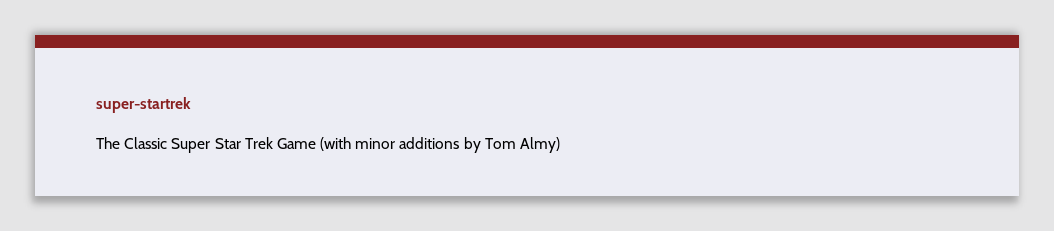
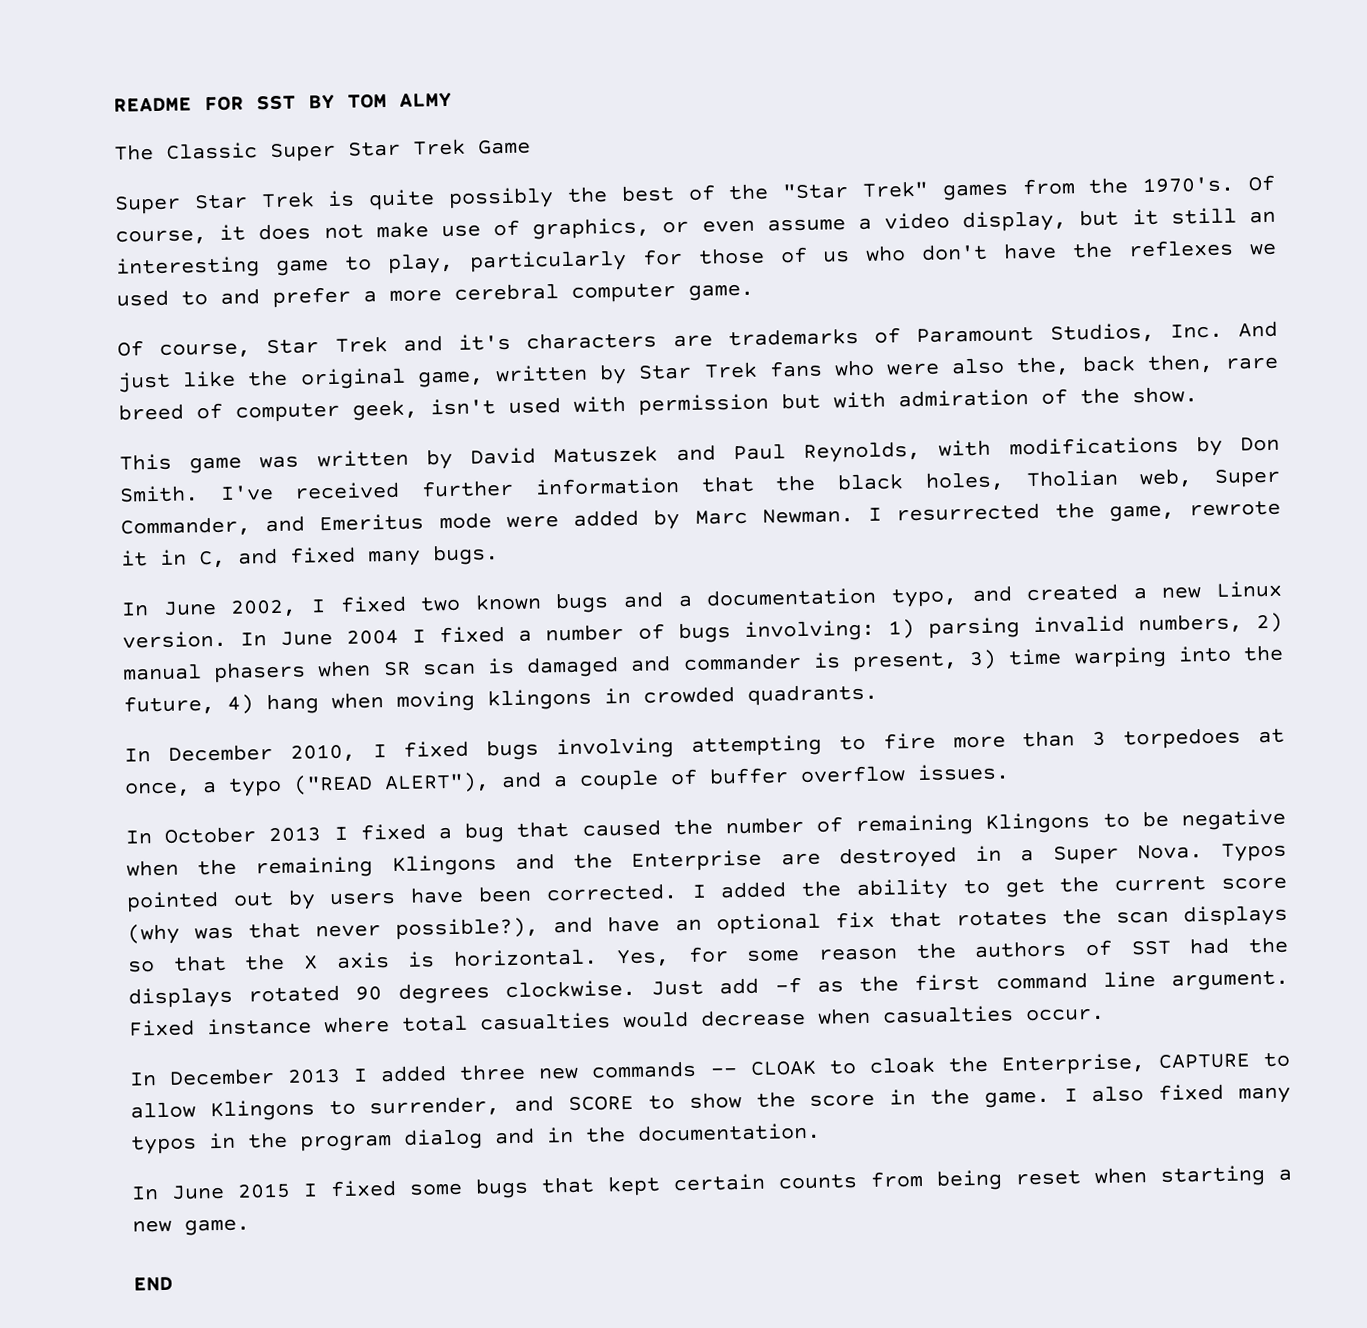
[96,97,191,113] super-startrek -> [113,92,452,113] README FOR SST BY TOM ALMY
[320,137,561,153] (with minor additions by Tom Almy) -> [114,174,1275,215] [115,207,1276,246] [115,239,1277,279] [116,283,754,308] [117,320,1279,359] [117,353,1279,393] [118,386,1198,423] [119,435,1281,474] [119,468,1282,503] [120,500,1282,538] [120,544,499,569] [121,580,1282,618] [122,612,1284,649] [122,644,1285,684] [123,683,878,716] [124,727,1286,763] [124,763,1010,798] [125,808,1286,845] [126,842,1288,879] [126,875,1287,913] [127,904,1288,945] [127,936,1289,973] [128,970,1290,1009] [129,1005,1105,1037] [129,1052,1291,1087] [130,1083,1291,1122] [131,1122,821,1155] [131,1165,1292,1201] [132,1218,250,1236] [133,1276,173,1292] // Super Star Trek is quite possibly the best of the "Star Trek" games from the 1970's. Of course, it does not make use of graphics, or even assume a video display, but it still an interesting game to play, particularly for those of us who don't have the reflexes we used to and prefer a more cerebral computer game. // Of course, Star Trek and it's characters are trademarks of Paramount Studios, Inc. And just like the original game, written by Star Trek fans who were also the, back then, rare breed of computer geek, isn't used with permission but with admiration of the show. // This game was written by David Matuszek and Paul Reynolds, with modifications by Don Smith. I've received further information that the black holes, Tholian web, Super Commander, and Emeritus mode were added by Marc Newman. I resurrected the game, rewrote it in C, and fixed many bugs. // In June 2002, I fixed two known bugs and a documentation typo, and created a new Linux version. In June 2004 I fixed a number of bugs involving: 1) parsing invalid numbers, 2) manual phasers when SR scan is damaged and commander is present, 3) time warping into the future, 4) hang when moving klingons in crowded quadrants. // In December 2010, I fixed bugs involving attempting to fire more than 3 torpedoes at once, a typo ("READ ALERT"), and a couple of buffer overflow issues. // In October 2013 I fixed a bug that caused the number of remaining Klingons to be negative when the remaining Klingons and the Enterprise are destroyed in a Super Nova. Typos pointed out by users have been corrected. I added the ability to get the current score (why was that never possible?), and have an optional fix that rotates the scan displays so that the X axis is horizontal. Yes, for some reason the authors of SST had the displays rotated 90 degrees clockwise. Just add -f as the first command line argument. Fixed instance where total casualties would decrease when casualties occur. // In December 2013 I added three new commands -- CLOAK to cloak the Enterprise, CAPTURE to allow Klingons to surrender, and SCORE to show the score in the game. I also fixed many typos in the program dialog and in the documentation. // In June 2015 I fixed some bugs that kept certain counts from being reset when starting a new game. // END

